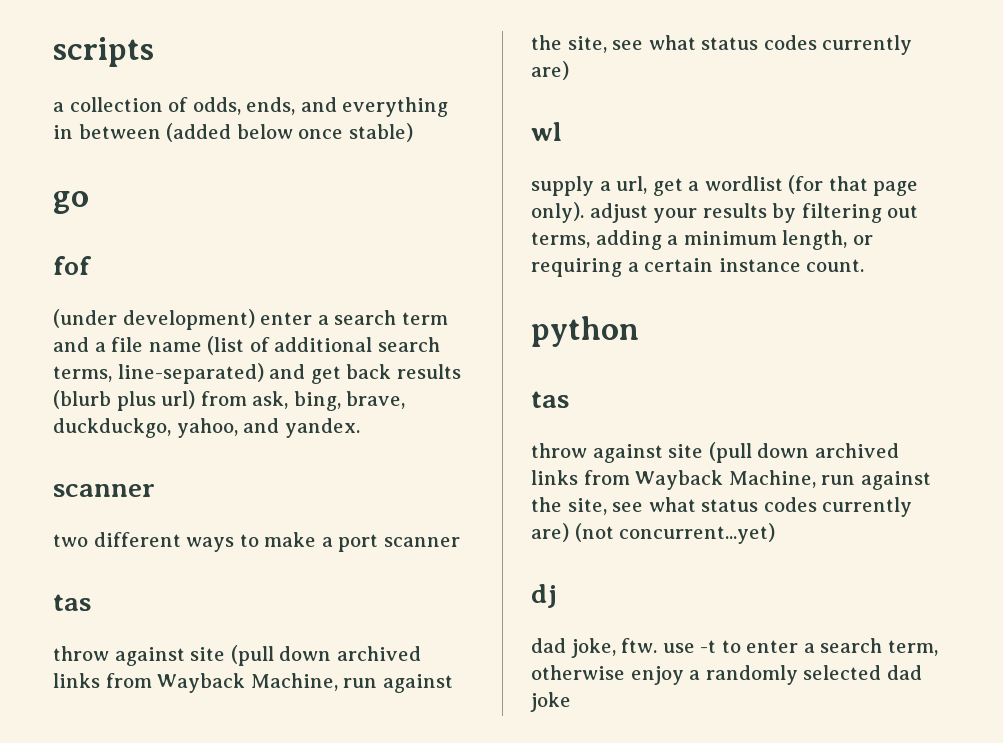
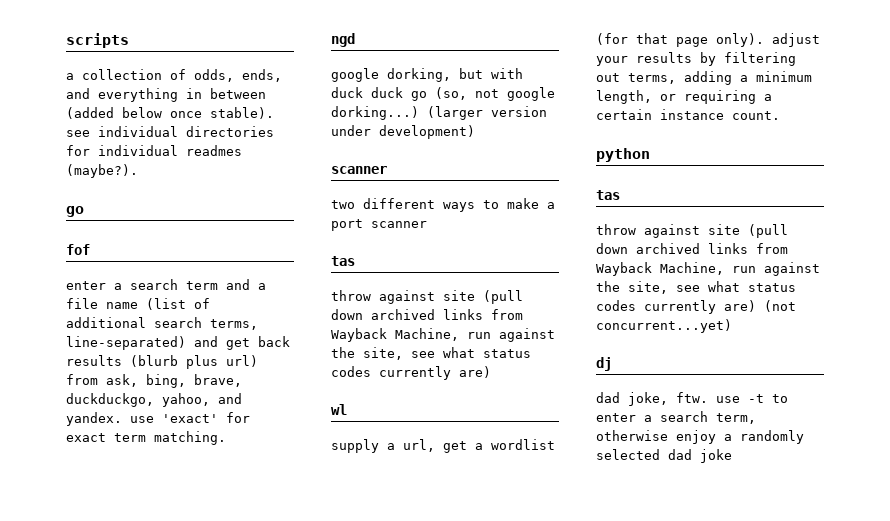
[348,123,413,142] stable) -> [210,107,274,119] [66,126,274,137] [66,145,242,156] [66,164,138,178] stable). see individual directories for individual readmes (maybe?).
[53,309,255,330] (under development) -> (90, 249) none
(360, 428) none -> [130,412,250,423] [66,431,226,445] [331,33,355,47] [331,68,523,82] [331,87,555,101] [331,106,547,120] [331,125,475,139] use 'exact' for exact term matching. // ngd // google dorking, but with duck duck go (so, not google dorking...) (larger version under development)

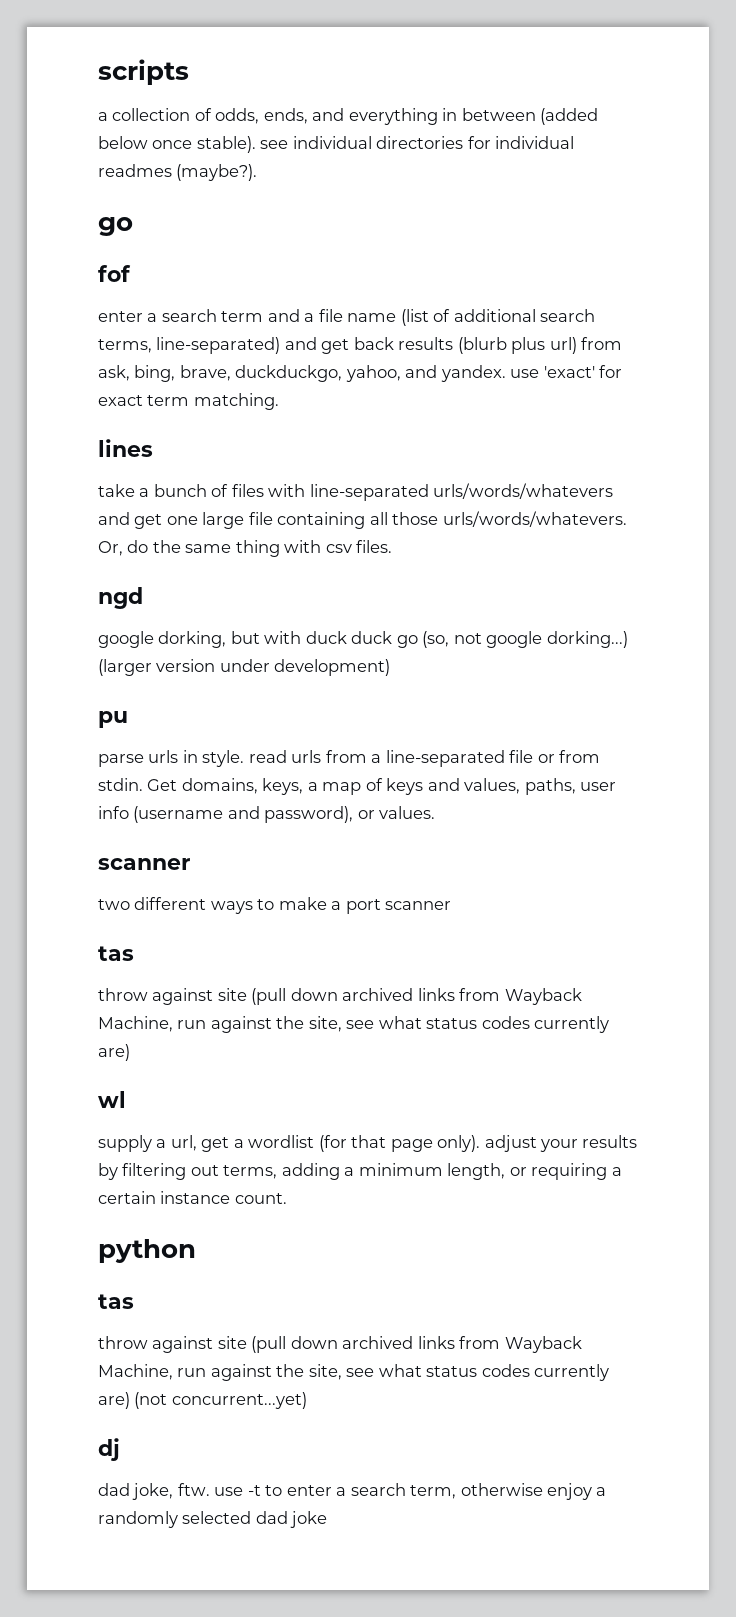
(226, 438) none -> [98,439,153,457] [98,483,614,501] [98,511,627,529] [98,540,393,557] // lines // take a bunch of files with line-separated urls/words/whatevers and get one large file containing all those urls/words/whatevers. Or, do the same thing with csv files.
(475, 132) none -> [98,711,128,728] [98,750,601,767] [98,778,617,795] [98,806,436,823] // pu // parse urls in style. read urls from a line-separated file or from stdin. Get domains, keys, a map of keys and values, paths, user info (username and password), or values.

